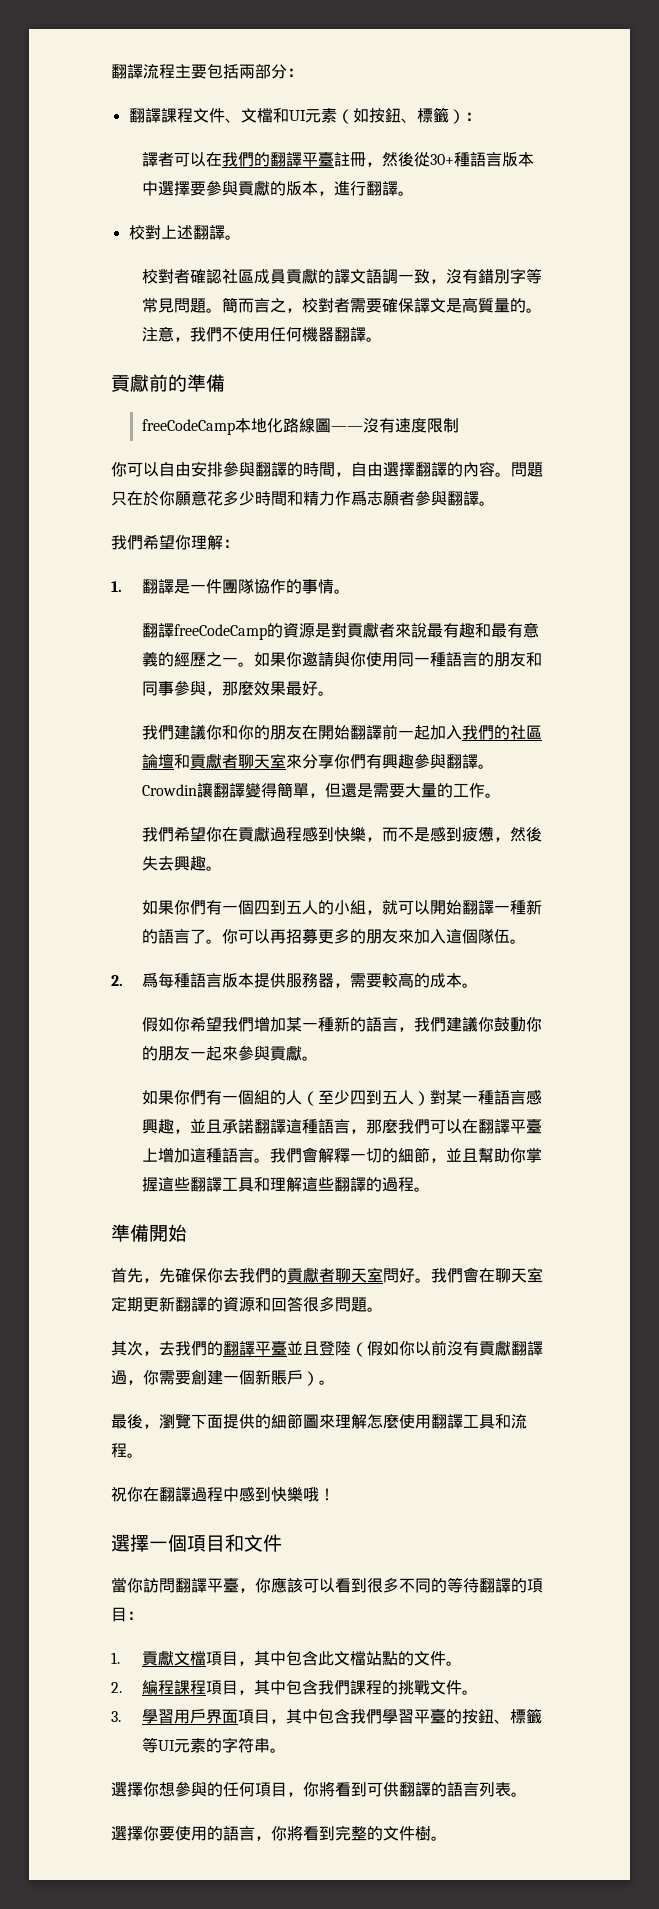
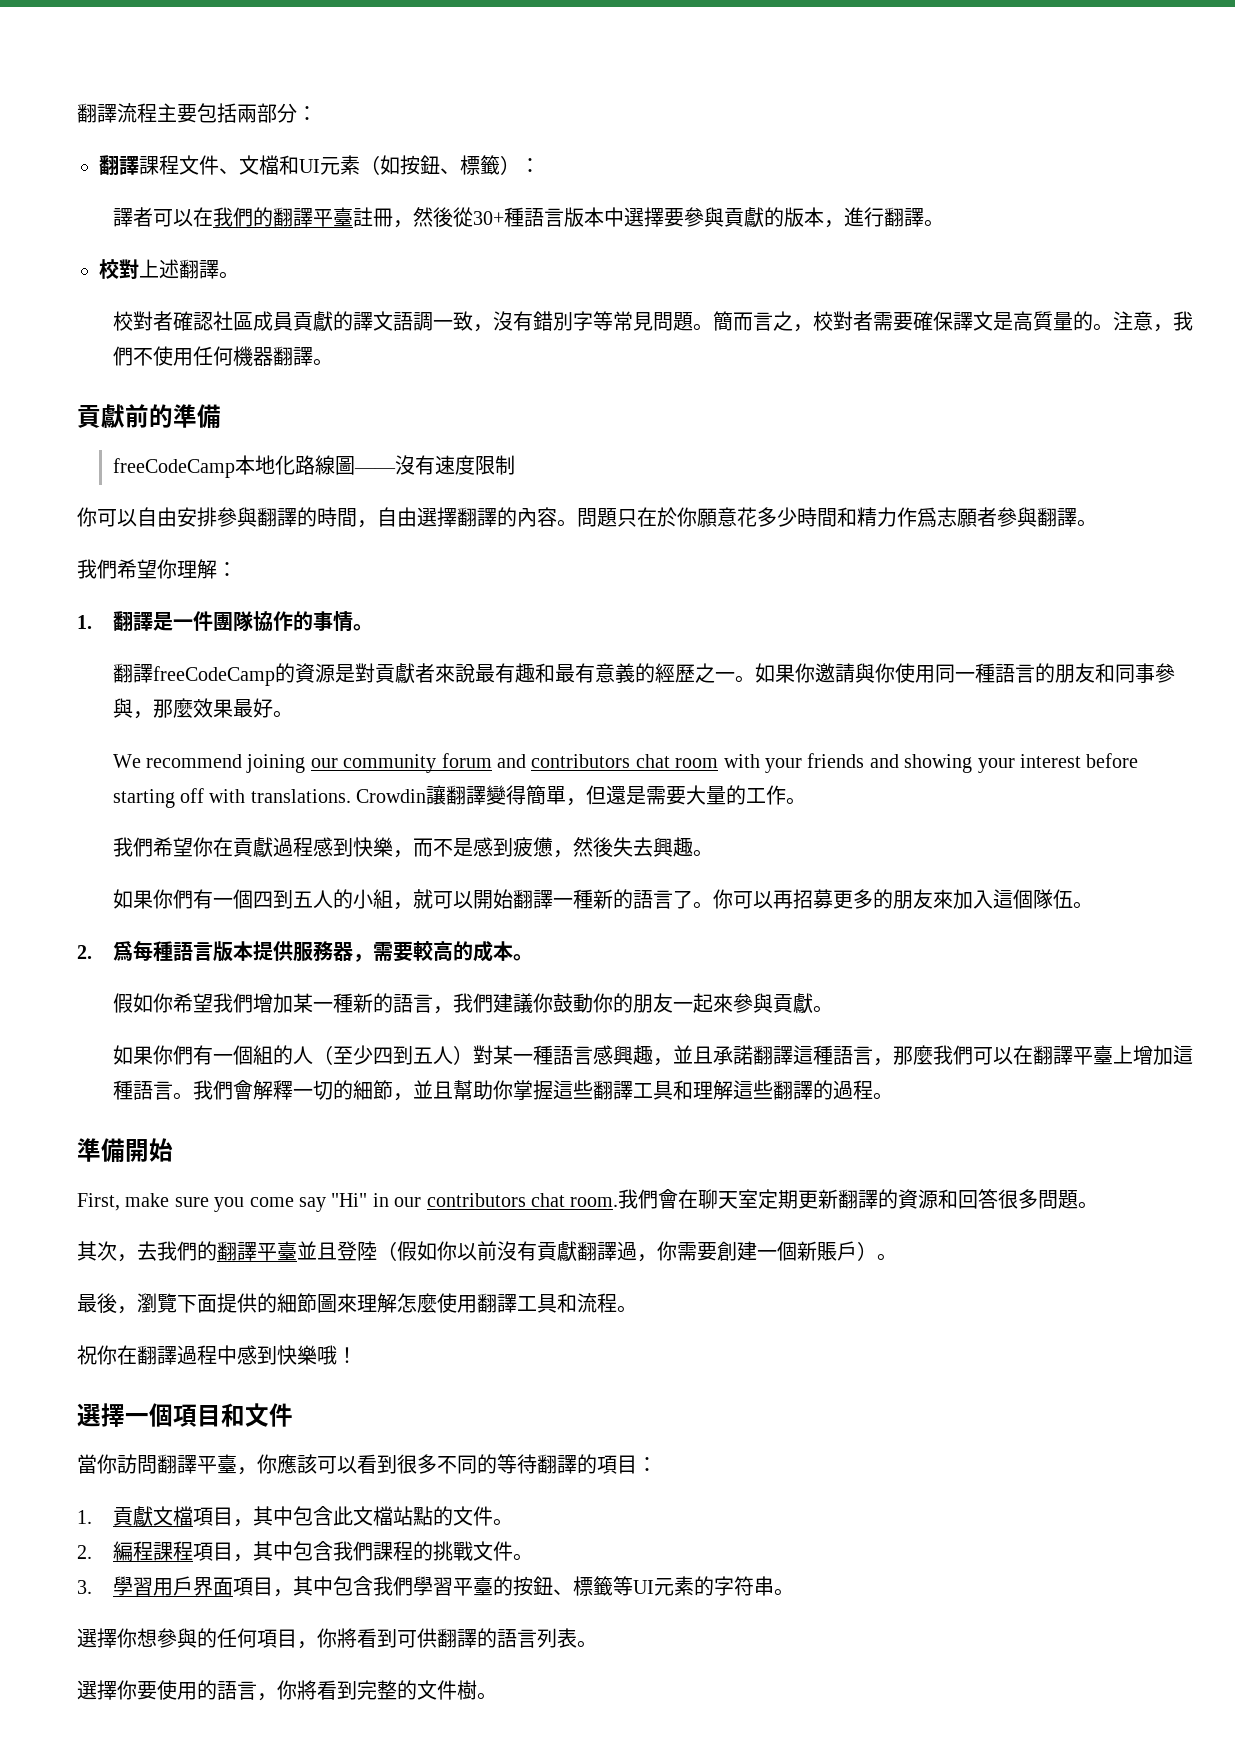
[141,724,542,740] [141,753,494,769] 我們建議你和你的朋友在開始翻譯前一起加入我們的社區論壇和貢獻者聊天室來分享你們有興趣參與翻譯。 -> [112,753,1139,773] [112,788,351,808] We recommend joining our community forum and contributors chat room with your friends and showing your interest before starting off with translations.
[111,1267,431,1283] 首先，先確保你去我們的貢獻者聊天室問好。 -> [77,1193,619,1212] First, make sure you come say "Hi" in our contributors chat room.

